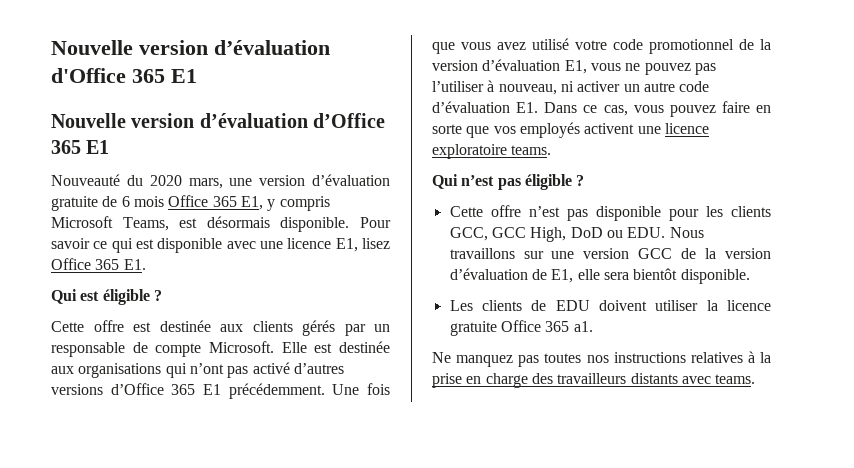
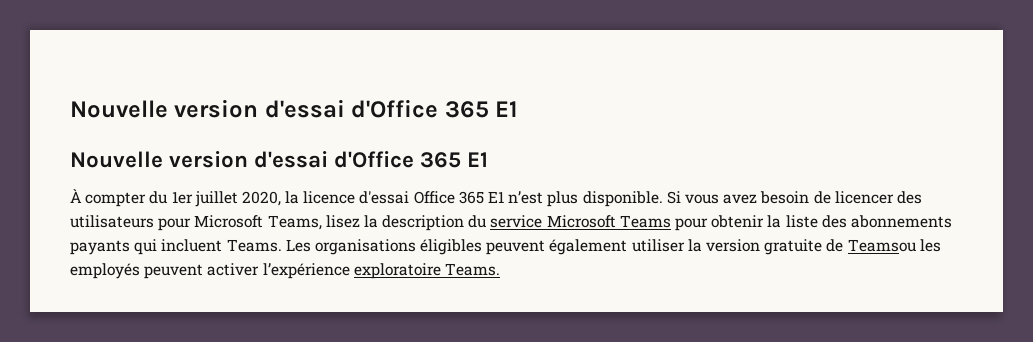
[51,40,330,55] Nouvelle version d’évaluation -> [70,99,345,118] Nouvelle version d'essai
[199,113,386,128] [51,140,110,154] [51,174,390,189] [51,195,330,211] [51,216,391,232] [51,238,390,253] [51,258,146,270] [51,289,162,305] [51,320,390,336] [51,341,390,357] [51,362,344,378] [51,383,390,399] [432,38,771,54] [432,59,716,75] [432,80,710,95] [432,101,771,117] [432,122,709,138] [432,144,552,159] [432,174,585,190] [449,205,771,221] [449,227,704,242] [449,248,771,259] [449,268,750,284] [449,300,771,311] [449,320,593,336] [432,351,771,367] [432,373,756,388] d’évaluation d’Office 365 E1 // Nouveauté du 2020 mars, une version d’évaluation gratuite de 6 mois Office 365 E1, y compris Microsoft Teams, est désormais disponible. Pour savoir ce qui est disponible avec une licence E1, lisez Office 365 E1. // Qui est éligible ? // Cette offre est destinée aux clients gérés par un responsable de compte Microsoft. Elle est destinée aux organisations qui n’ont pas activé d’autres versions d’Office 365 E1 précédemment. Une fois que vous avez utilisé votre code promotionnel de la version d’évaluation E1, vous ne pouvez pas l’utiliser à nouveau, ni activer un autre code d’évaluation E1. Dans ce cas, vous pouvez faire en sorte que vos employés activent une licence exploratoire teams. // Qui n’est pas éligible ? // Cette offre n’est pas disponible pour les clients GCC, GCC High, DoD ou EDU. Nous travaillons sur une version GCC de la version d’évaluation de E1, elle sera bientôt disponible. // Les clients de EDU doivent utiliser la licence gratuite Office 365 a1. // Ne manquez pas toutes nos instructions relatives à la prise en charge des travailleurs distants avec teams. -> [254,151,489,168] [70,189,922,207] [70,215,952,231] [70,239,941,255] [70,263,500,279] d'essai d'Office 365 E1 // À compter du 1er juillet 2020, la licence d'essai Office 365 E1 n’est plus disponible. Si vous avez besoin de licencer des utilisateurs pour Microsoft Teams, lisez la description du service Microsoft Teams pour obtenir la liste des abonnements payants qui incluent Teams. Les organisations éligibles peuvent également utiliser la version gratuite de Teamsou les employés peuvent activer l’expérience exploratoire Teams.

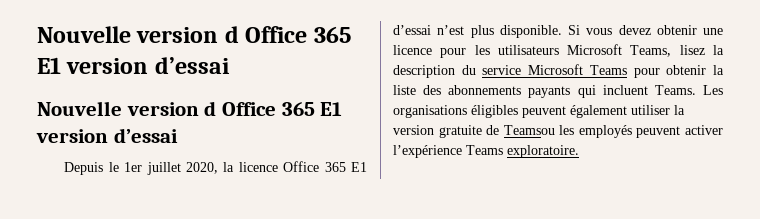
[70,99,519,118] [70,151,489,168] [70,189,168,207] Nouvelle version d'essai d'Office 365 E1 // Nouvelle version d'essai d'Office 365 E1 // À compter du -> [37,26,351,43] [37,57,230,74] [37,101,343,116] [36,128,178,143] [64,162,119,175] Nouvelle version d Office 365 E1 version d’essai // Nouvelle version d Office 365 E1 version d’essai // Depuis le
[359,191,505,204] d'essai Office 365 E1 -> [283,161,367,172] [393,25,431,35] Office 365 E1 d’essai
[723,191,922,204] [70,215,192,231] avez besoin de licencer des utilisateurs pour -> [618,25,723,35] [393,45,559,58] devez obtenir une licence pour les utilisateurs
[353,263,500,279] exploratoire Teams. -> [466,145,579,158] Teams exploratoire.

